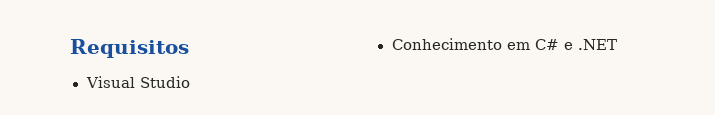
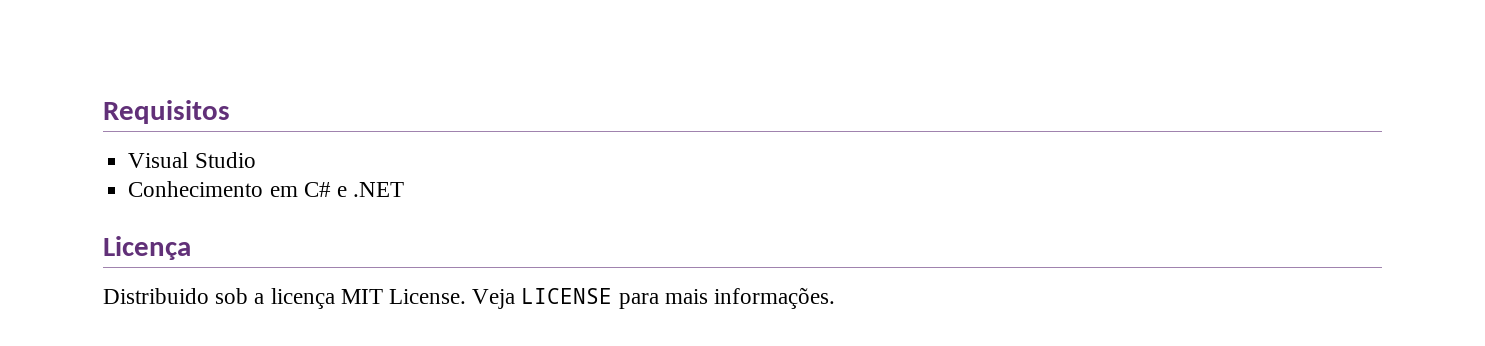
(617, 44) none -> [103,236,191,260] [103,287,836,309] // Licença // Distribuido sob a licença MIT License. Veja LICENSE para mais informações.

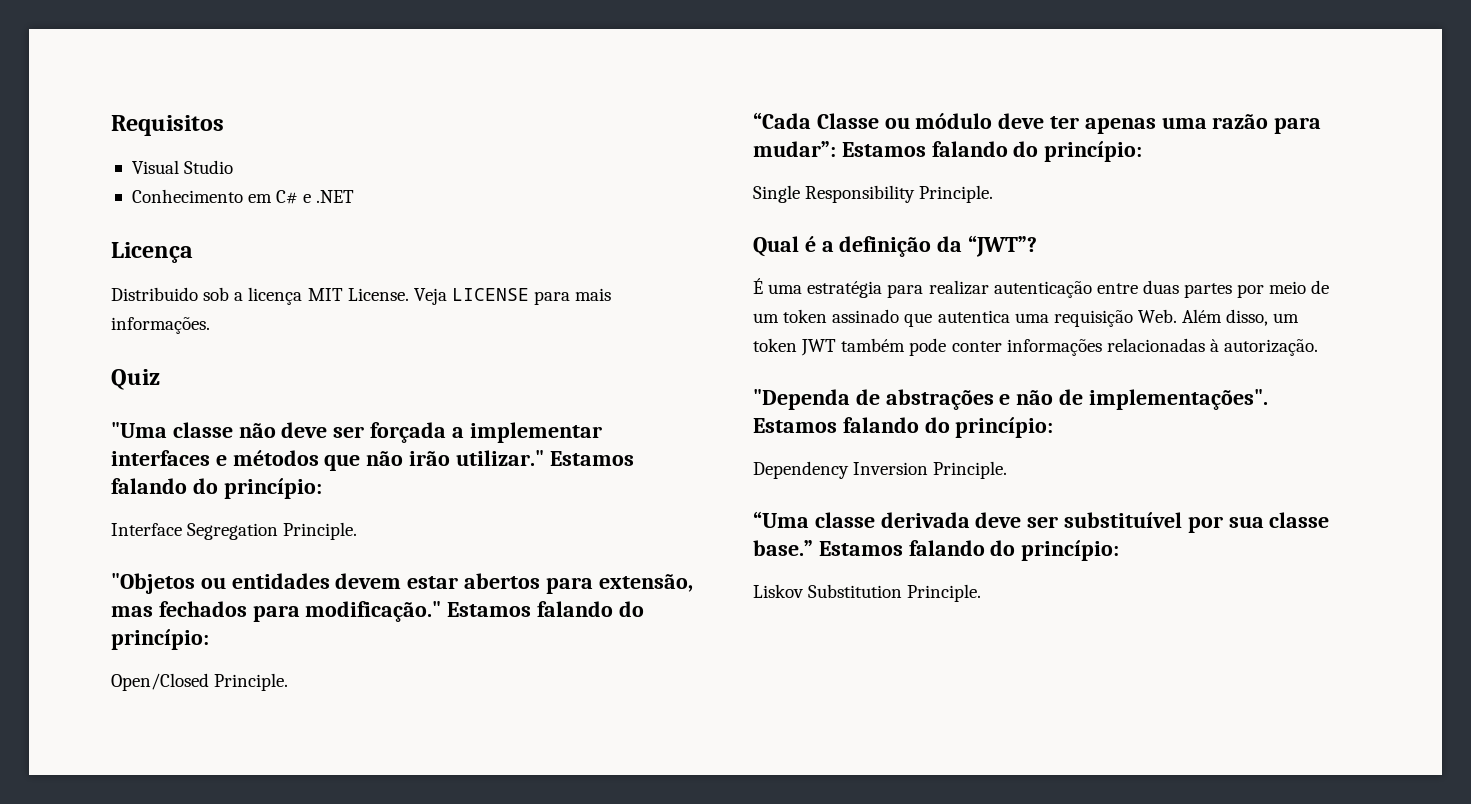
(836, 298) none -> [111,369,160,390] [111,422,602,443] [111,450,634,471] [111,478,322,499] [111,522,358,540] [111,573,693,594] [111,601,644,622] [111,629,209,650] [111,673,289,691] [753,112,1322,134] [753,141,1143,162] [753,185,994,203] [753,235,1038,257] [753,278,1330,298] [753,309,1300,327] [753,338,1319,356] [753,389,1268,410] [753,417,1054,438] [753,461,1008,479] [753,511,1330,533] [753,540,1120,561] [753,584,982,602] // Quiz // "Uma classe não deve ser forçada a implementar interfaces e métodos que não irão utilizar." Estamos falando do princípio: // Interface Segregation Principle. // "Objetos ou entidades devem estar abertos para extensão, mas fechados para modificação." Estamos falando do princípio: // Open/Closed Principle. // “Cada Classe ou módulo deve ter apenas uma razão para mudar”: Estamos falando do princípio: // Single Responsibility Principle. // Qual é a definição da “JWT”? // É uma estratégia para realizar autenticação entre duas partes por meio de um token assinado que autentica uma requisição Web. Além disso, um token JWT também pode conter informações relacionadas à autorização. // "Dependa de abstrações e não de implementações". Estamos falando do princípio: // Dependency Inversion Principle. // “Uma classe derivada deve ser substituível por sua classe base.” Estamos falando do princípio: // Liskov Substitution Principle.

